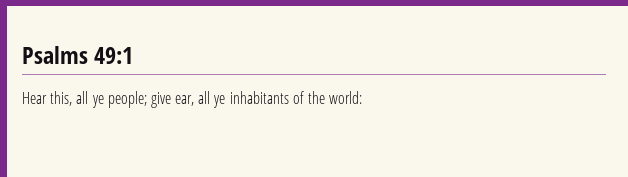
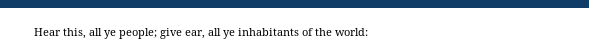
[22,46,134,64] Psalms 49:1 // -> (34, 32) none

